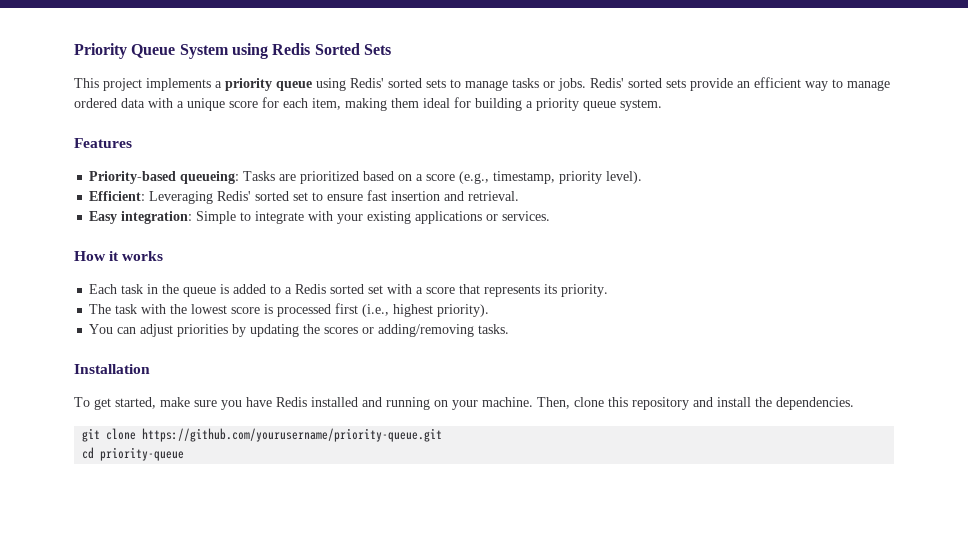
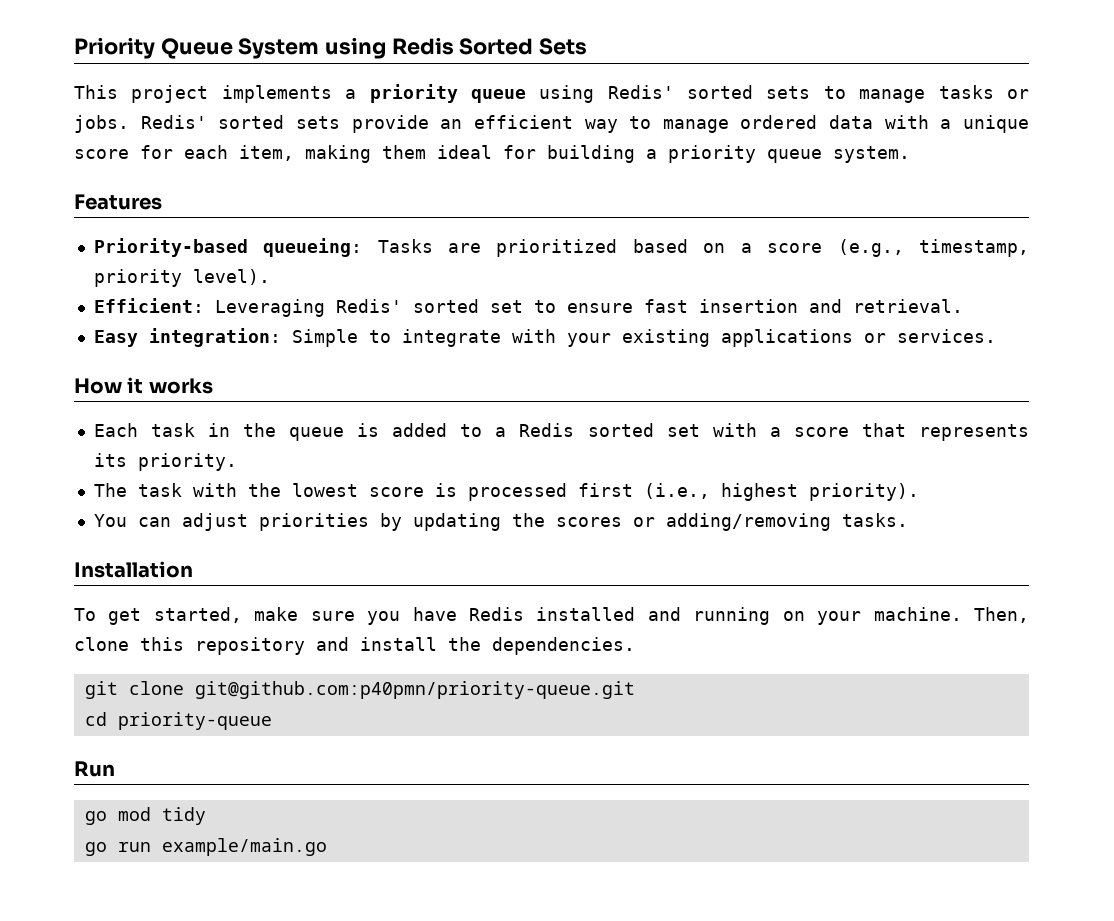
[142,428,443,442] https://github.com/yourusername/priority-queue.git -> [194,681,635,699] git@github.com:p40pmn/priority-queue.git
(185, 454) none -> [74,761,115,777] [84,807,206,825] [84,838,327,856] // Run // go mod tidy // go run example/main.go

